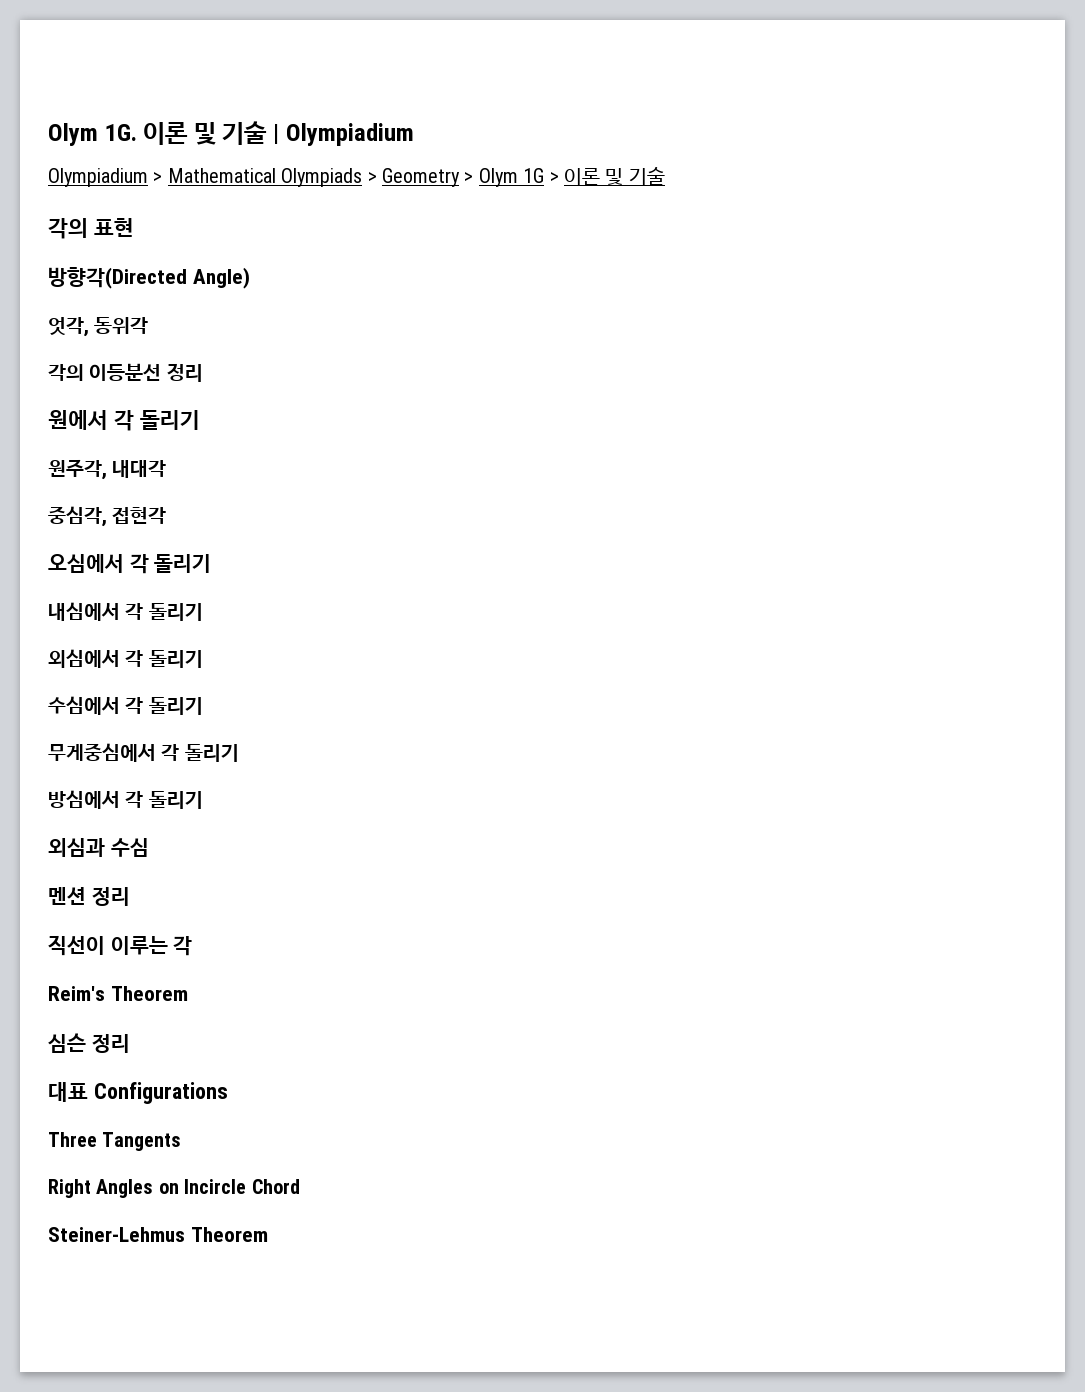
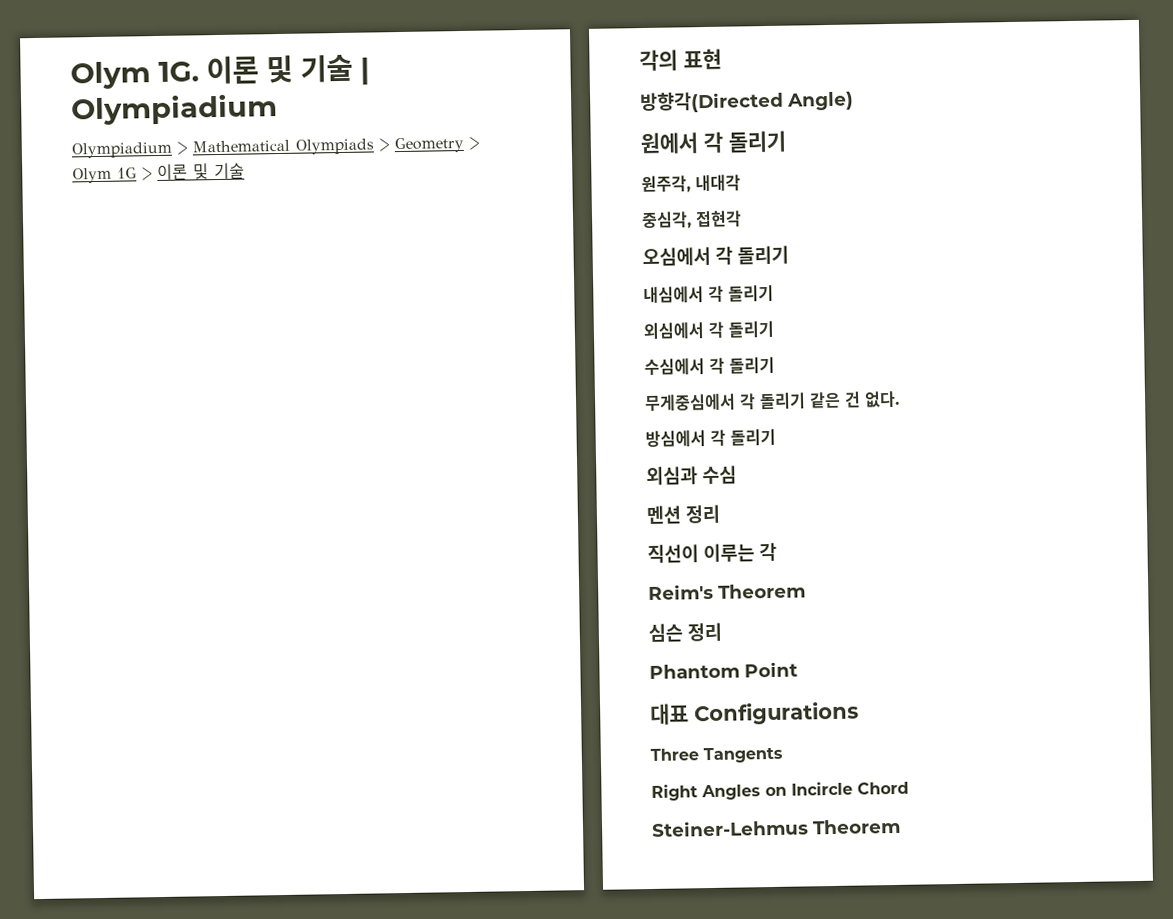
[48,317,149,337] [48,363,203,382] // 엇각, 동위각 // 각의 이등분선 정리 -> (854, 101) none
(239, 753) none -> [809,390,900,409] 같은 건 없다.
(130, 1043) none -> [649,661,798,679] // Phantom Point

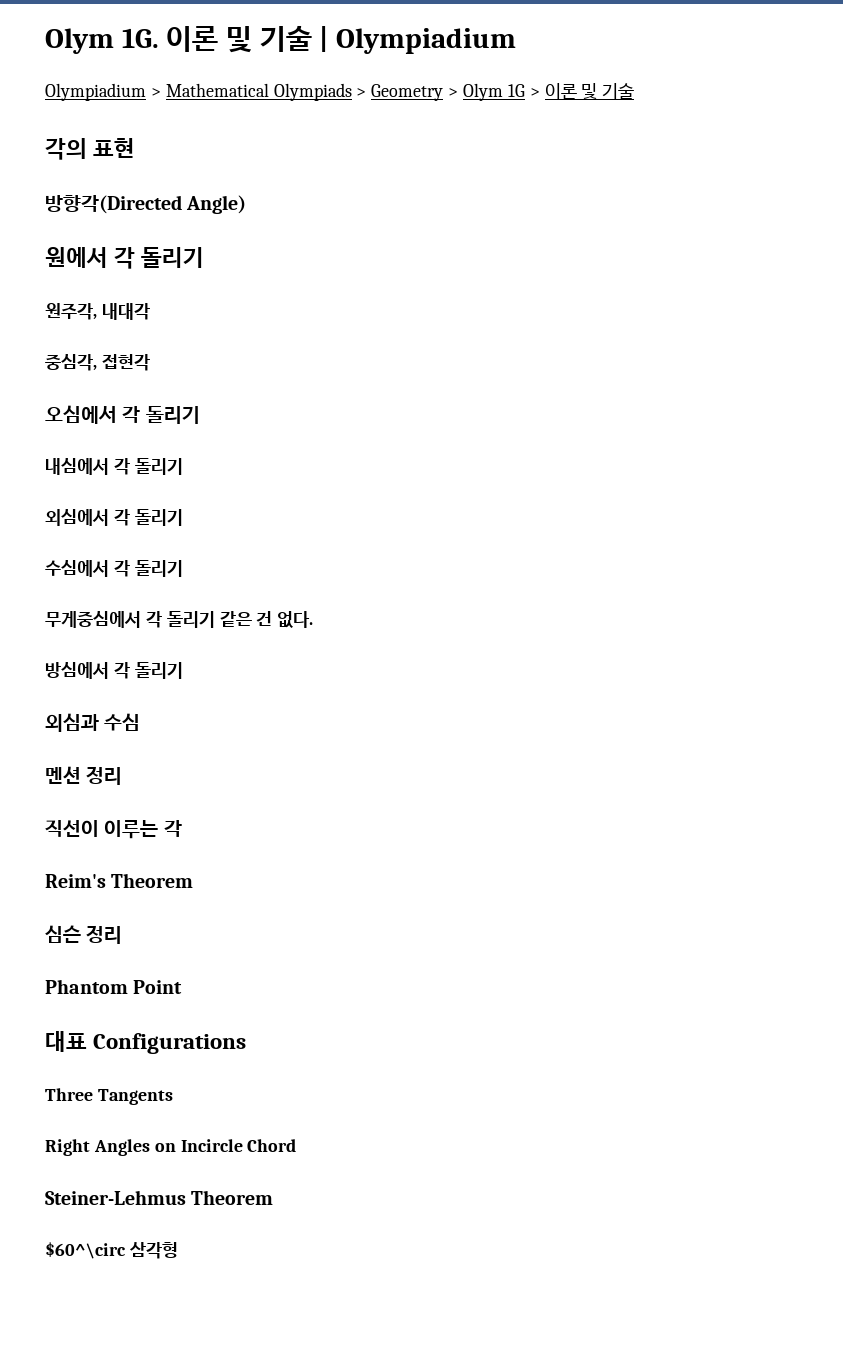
(901, 826) none -> [45,1242,178,1259] // $60^\circ 삼각형

